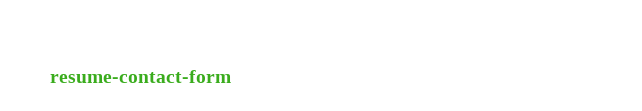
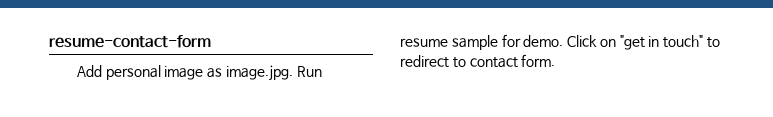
(231, 76) none -> [76,65,322,81] [400,34,721,50] [400,54,556,68] // Add personal image as image.jpg. Run resume sample for demo. Click on "get in touch" to redirect to contact form.

